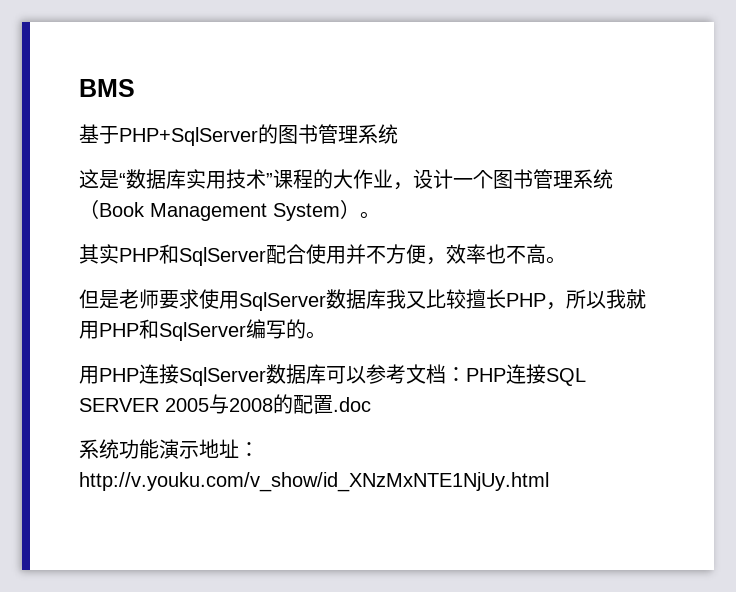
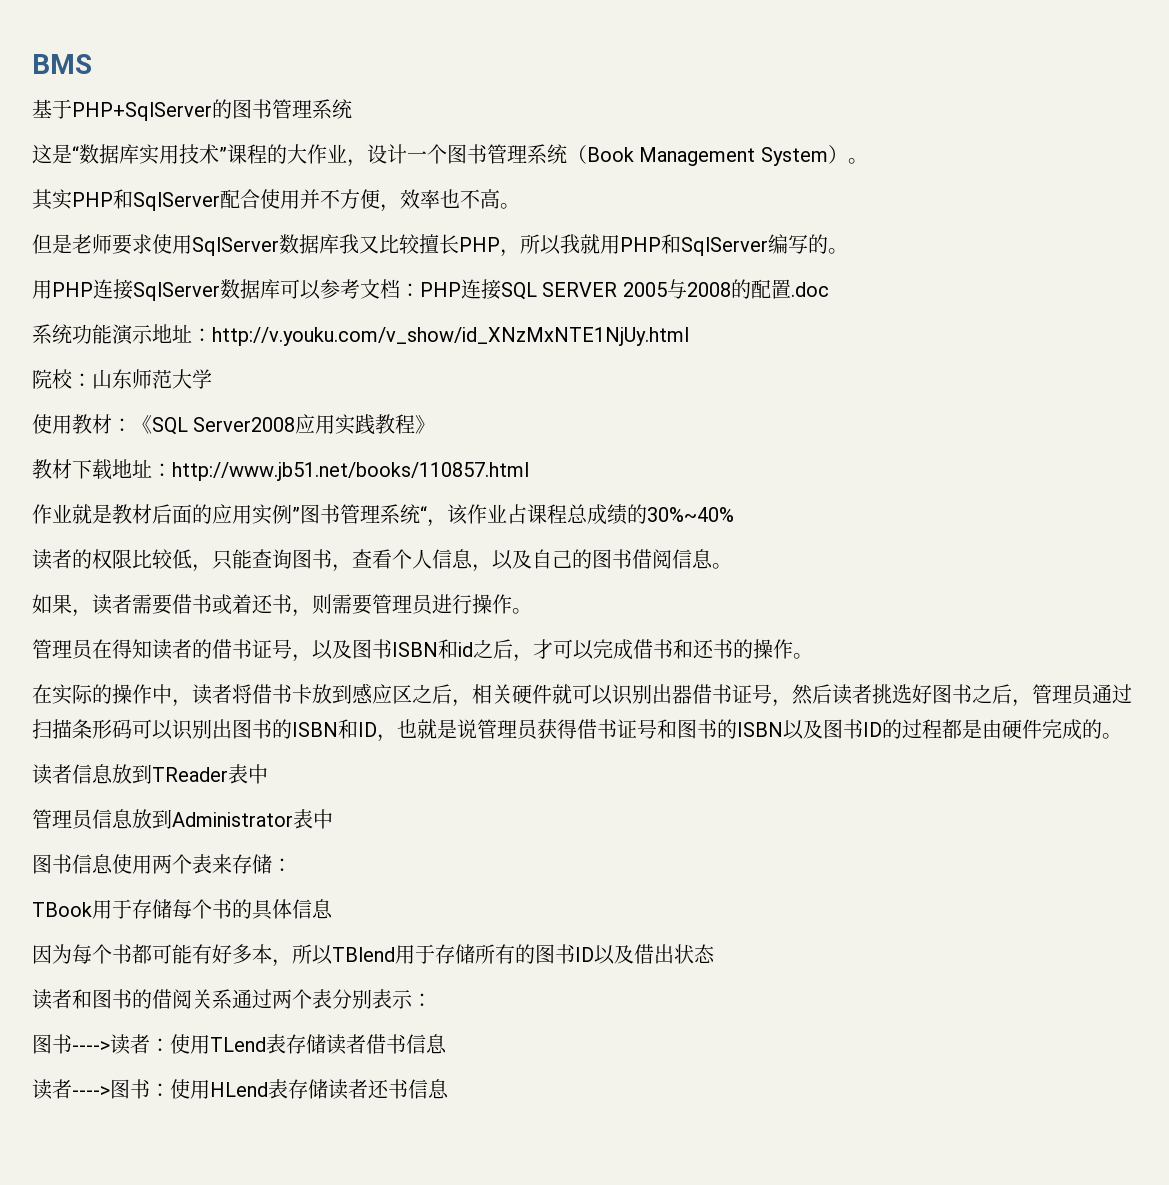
(549, 482) none -> [32,369,212,389] [32,414,436,435] [32,459,529,481] [32,504,734,527] [32,549,732,572] [32,594,532,617] [32,639,813,662] [32,683,1132,707] [32,719,1122,742] [32,764,268,785] [32,809,333,830] [32,854,292,874] [32,899,333,920] [32,944,715,967] [32,989,432,1010] [32,1034,447,1055] [32,1079,449,1100] // 院校：山东师范大学 // 使用教材：《SQL Server2008应用实践教程》 // 教材下载地址：http://www.jb51.net/books/110857.html // 作业就是教材后面的应用实例”图书管理系统“，该作业占课程总成绩的30%~40% // 读者的权限比较低，只能查询图书，查看个人信息，以及自己的图书借阅信息。 // 如果，读者需要借书或着还书，则需要管理员进行操作。 // 管理员在得知读者的借书证号，以及图书ISBN和id之后，才可以完成借书和还书的操作。 // 在实际的操作中，读者将借书卡放到感应区之后，相关硬件就可以识别出器借书证号，然后读者挑选好图书之后，管理员通过扫描条形码可以识别出图书的ISBN和ID，也就是说管理员获得借书证号和图书的ISBN以及图书ID的过程都是由硬件完成的。 // 读者信息放到TReader表中 // 管理员信息放到Administrator表中 // 图书信息使用两个表来存储： // TBook用于存储每个书的具体信息 // 因为每个书都可能有好多本，所以TBlend用于存储所有的图书ID以及借出状态 // 读者和图书的借阅关系通过两个表分别表示： // 图书---->读者：使用TLend表存储读者借书信息 // 读者---->图书：使用HLend表存储读者还书信息

